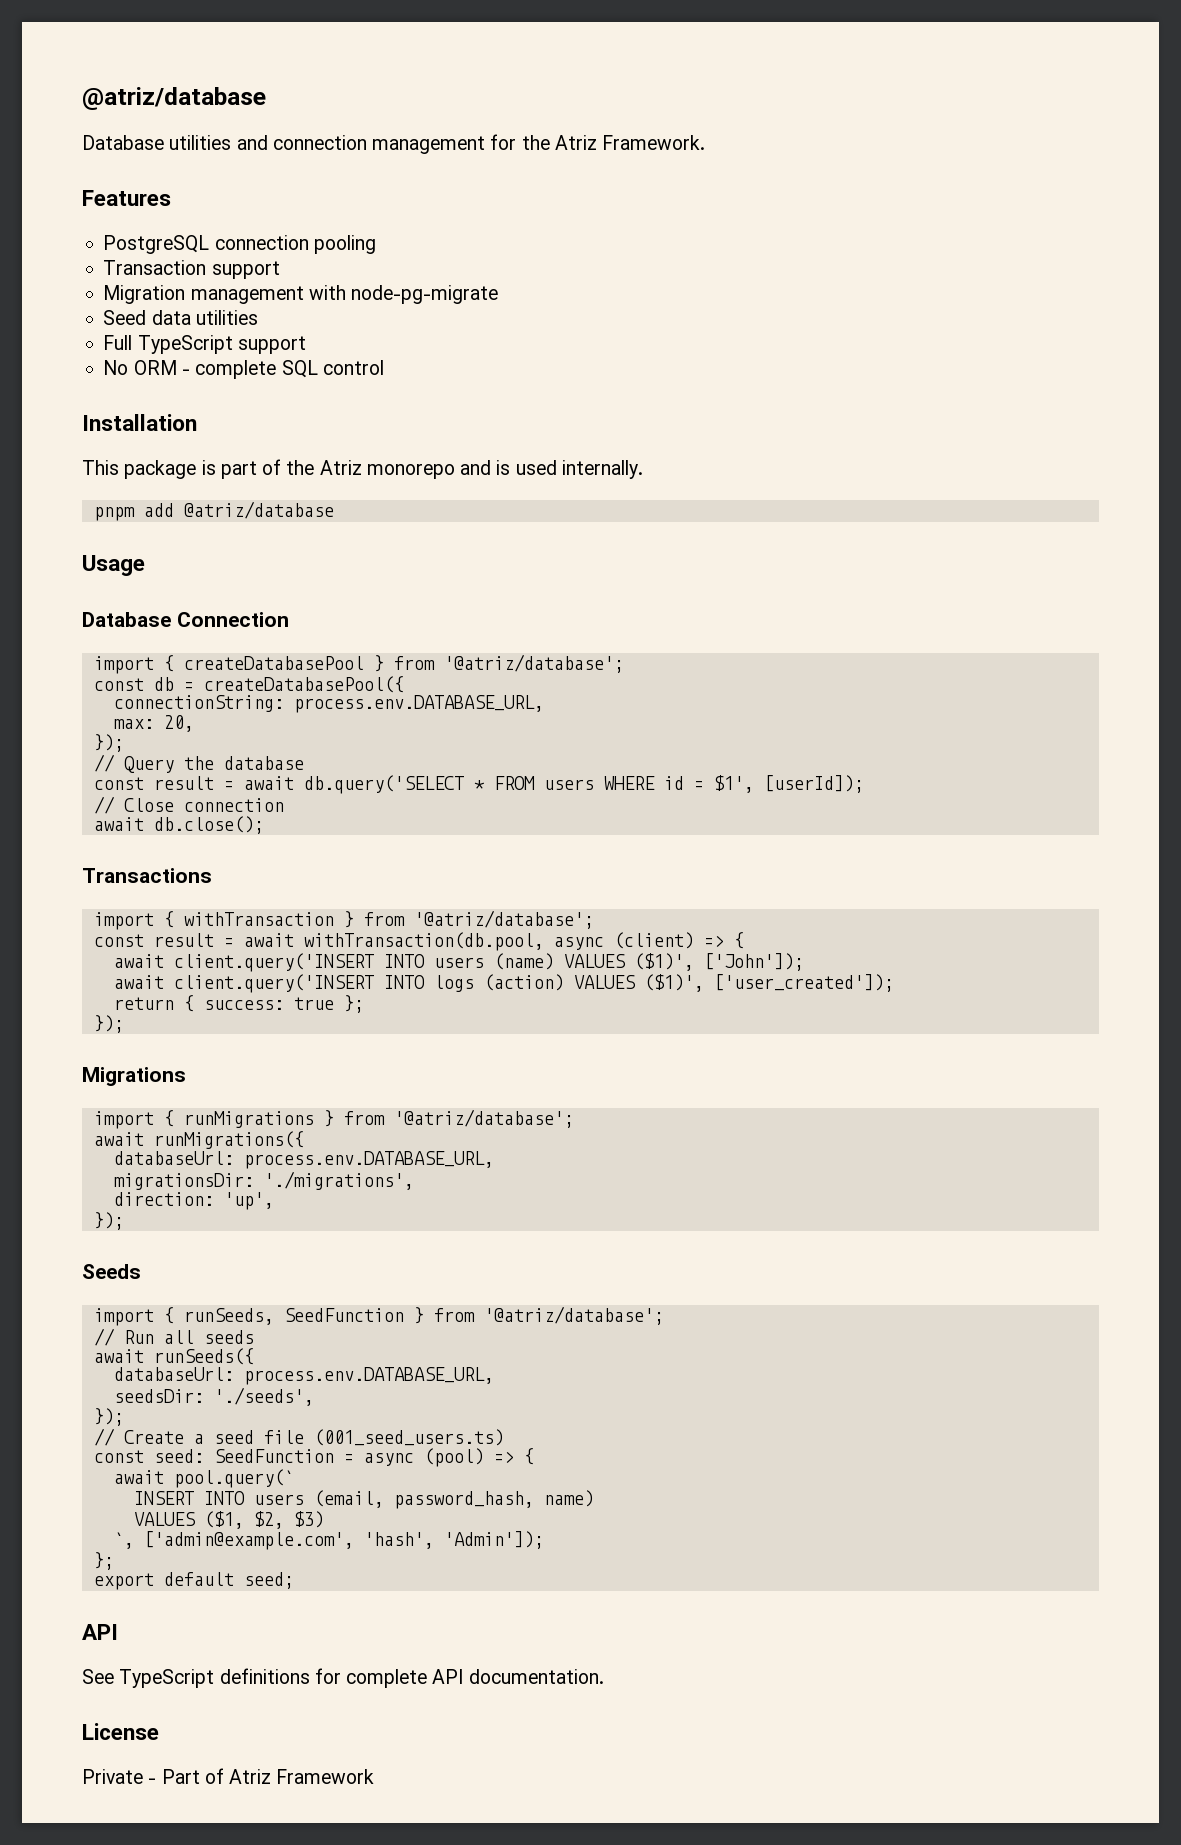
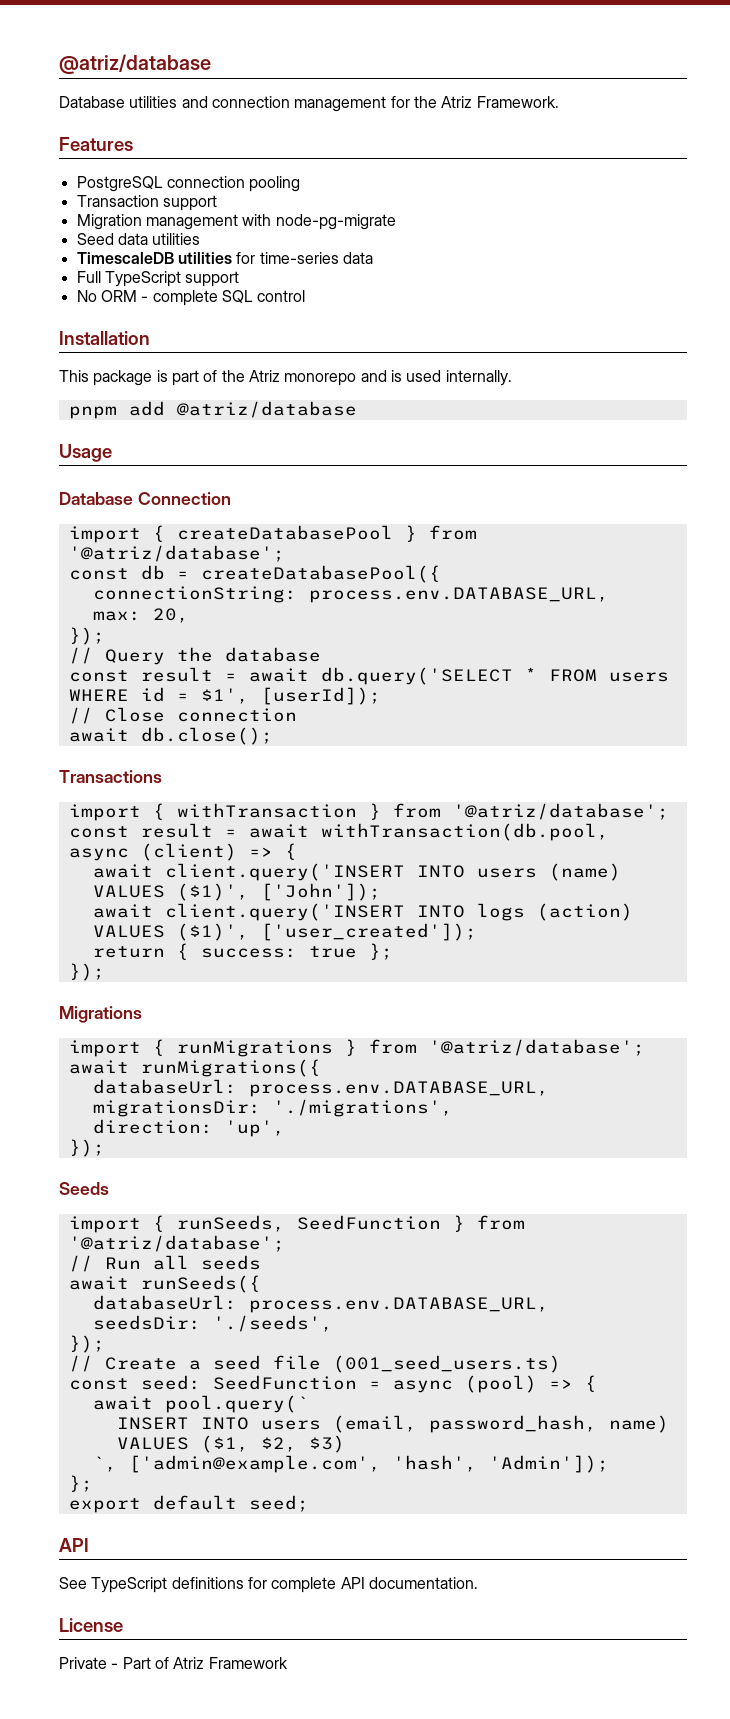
(258, 317) none -> [76,252,373,264] // TimescaleDB utilities for time-series data

